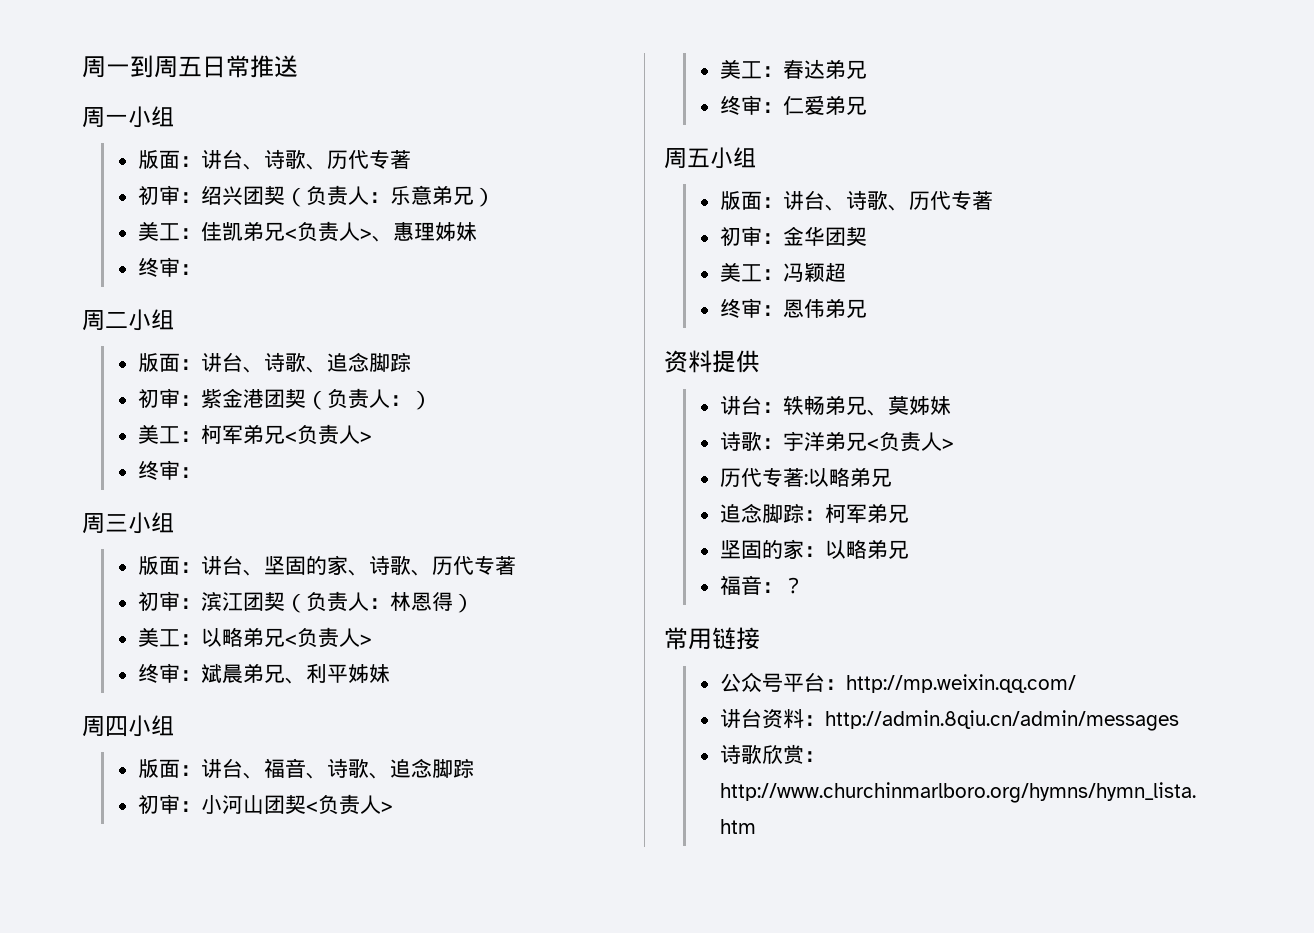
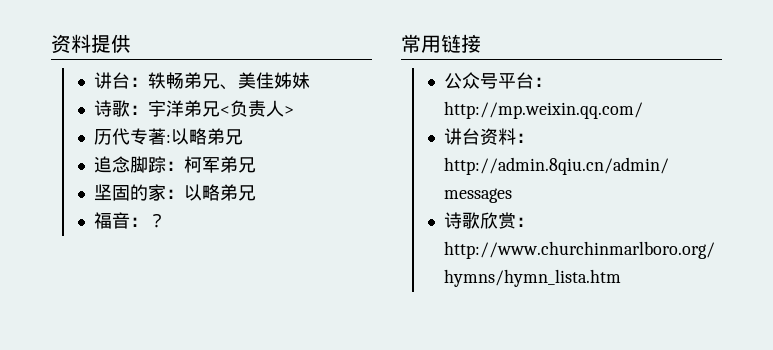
[82,55,298,78] [82,106,174,128] [137,149,411,170] [137,185,495,207] [137,221,477,242] [137,257,201,277] [82,309,174,331] [137,352,411,373] [137,388,432,410] [137,424,372,445] [137,460,201,480] [82,512,174,534] [137,555,516,576] [137,591,474,613] [137,627,372,648] [137,663,390,684] [82,715,174,737] [137,758,474,779] [137,794,393,815] [719,59,867,79] [719,95,867,115] [664,147,756,169] [719,190,993,211] [719,226,867,246] [719,262,846,283] [719,298,867,318] 周一到周五日常推送 // 周一小组 // 版面：讲台、诗歌、历代专著 // 初审：绍兴团契（负责人：乐意弟兄） // 美工：佳凯弟兄<负责人>、惠理姊妹 // 终审： // 周二小组 // 版面：讲台、诗歌、追念脚踪 // 初审：紫金港团契（负责人：） // 美工：柯军弟兄<负责人> // 终审： // 周三小组 // 版面：讲台、坚固的家、诗歌、历代专著 // 初审：滨江团契（负责人：林恩得） // 美工：以略弟兄<负责人> // 终审：斌晨弟兄、利平姊妹 // 周四小组 // 版面：讲台、福音、诗歌、追念脚踪 // 初审：小河山团契<负责人> // 美工：春达弟兄 // 终审：仁爱弟兄 // 周五小组 // 版面：讲台、诗歌、历代专著 // 初审：金华团契 // 美工：冯颖超 // 终审：恩伟弟兄 // -> (51, 44) none
[887,396,909,415] 莫 -> [238,72,275,89] 美佳

